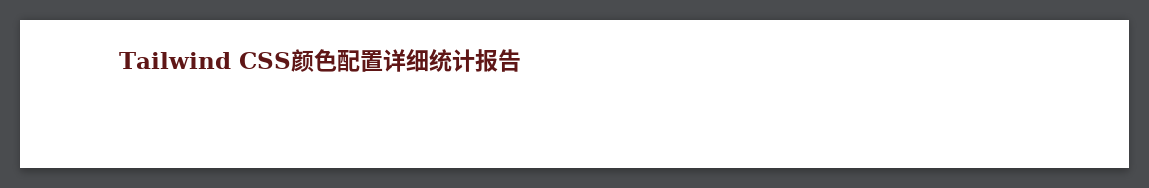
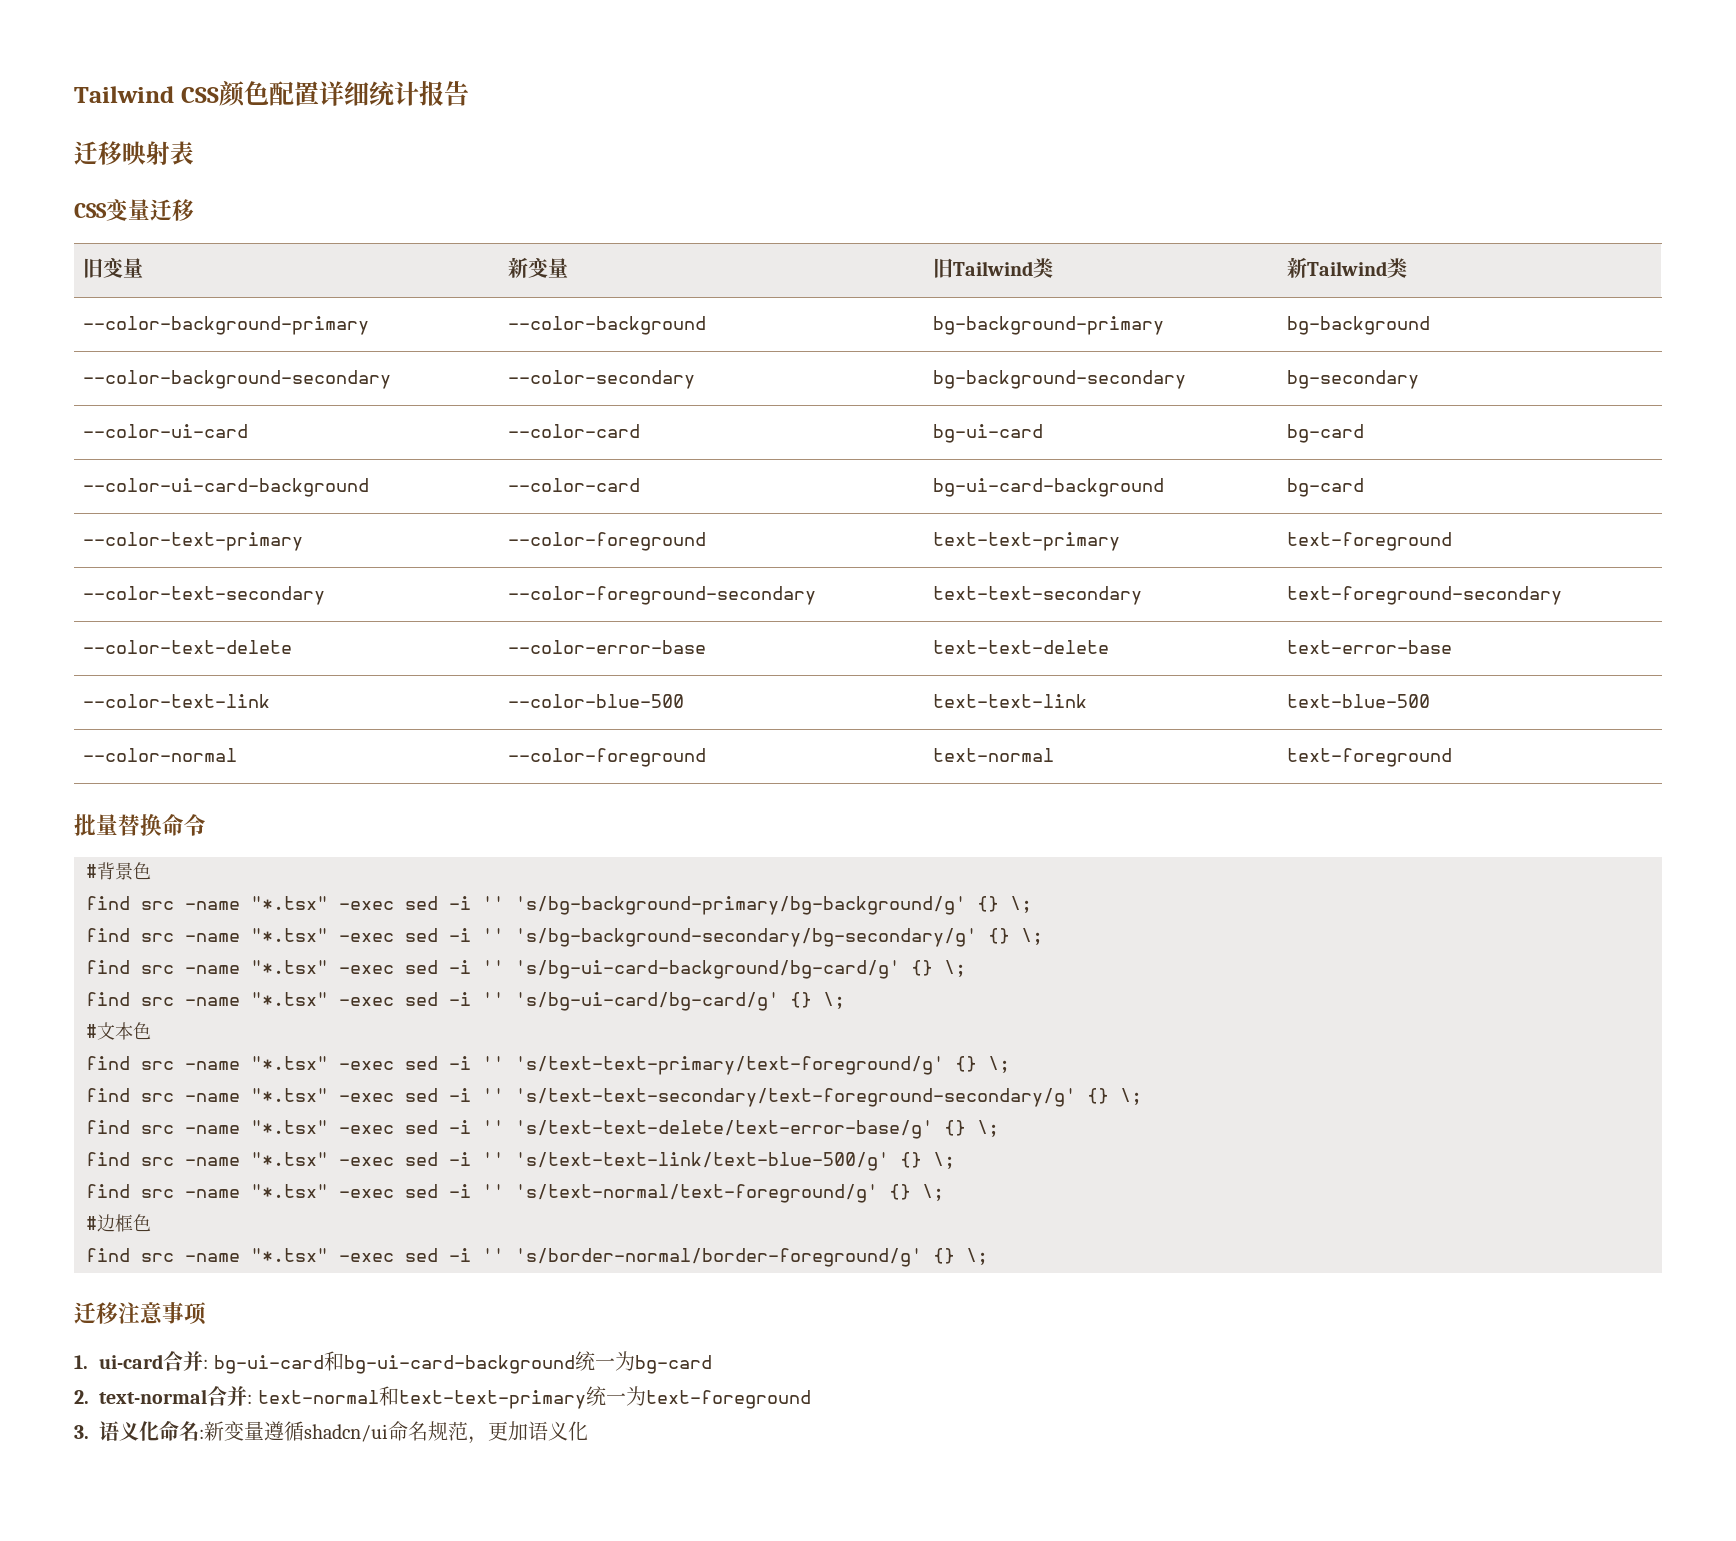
(521, 60) none -> [74,141,194,165] [74,199,194,221] [82,257,143,278] [507,257,568,278] [932,258,1053,278] [1286,257,1407,278] [82,316,369,335] [507,316,706,335] [932,316,1164,335] [1286,316,1430,335] [82,370,391,389] [507,370,695,389] [932,370,1186,389] [1286,370,1419,389] [82,424,248,438] [507,424,640,438] [932,424,1043,443] [1286,424,1364,443] [82,478,369,497] [507,478,640,492] [932,478,1164,497] [1286,478,1364,497] [82,532,303,551] [507,532,706,551] [932,532,1120,551] [1286,532,1452,551] [82,586,325,605] [507,586,816,605] [932,586,1142,605] [1286,586,1562,605] [82,640,292,654] [507,640,706,654] [932,640,1109,654] [1286,640,1452,654] [82,694,270,708] [507,694,684,708] [932,694,1087,708] [1286,694,1430,708] [82,748,237,762] [507,748,706,767] [932,748,1054,762] [1286,748,1452,767] [74,813,206,836] [86,862,151,880] [86,896,1032,915] [86,928,1043,947] [86,960,966,979] [86,992,845,1011] [86,1022,151,1040] [86,1056,1010,1075] [86,1088,1142,1107] [86,1120,999,1139] [86,1152,955,1171] [86,1184,944,1203] [86,1214,151,1232] [86,1248,988,1267] [74,1302,207,1325] [74,1351,712,1374] [74,1386,811,1409] [74,1421,589,1444] // 迁移映射表 // CSS变量迁移 // 旧变量 | 新变量 | 旧Tailwind类 | 新Tailwind类 // --color-background-primary | --color-background | bg-background-primary | bg-background // --color-background-secondary | --color-secondary | bg-background-secondary | bg-secondary // --color-ui-card | --color-card | bg-ui-card | bg-card // --color-ui-card-background | --color-card | bg-ui-card-background | bg-card // --color-text-primary | --color-foreground | text-text-primary | text-foreground // --color-text-secondary | --color-foreground-secondary | text-text-secondary | text-foreground-secondary // --color-text-delete | --color-error-base | text-text-delete | text-error-base // --color-text-link | --color-blue-500 | text-text-link | text-blue-500 // --color-normal | --color-foreground | text-normal | text-foreground // 批量替换命令 // #背景色 // find src -name "*.tsx" -exec sed -i '' 's/bg-background-primary/bg-background/g' {} \; // find src -name "*.tsx" -exec sed -i '' 's/bg-background-secondary/bg-secondary/g' {} \; // find src -name "*.tsx" -exec sed -i '' 's/bg-ui-card-background/bg-card/g' {} \; // find src -name "*.tsx" -exec sed -i '' 's/bg-ui-card/bg-card/g' {} \; // #文本色 // find src -name "*.tsx" -exec sed -i '' 's/text-text-primary/text-foreground/g' {} \; // find src -name "*.tsx" -exec sed -i '' 's/text-text-secondary/text-foreground-secondary/g' {} \; // find src -name "*.tsx" -exec sed -i '' 's/text-text-delete/text-error-base/g' {} \; // find src -name "*.tsx" -exec sed -i '' 's/text-text-link/text-blue-500/g' {} \; // find src -name "*.tsx" -exec sed -i '' 's/text-normal/text-foreground/g' {} \; // #边框色 // find src -name "*.tsx" -exec sed -i '' 's/border-normal/border-foreground/g' {} \; // 迁移注意事项 // 1. ui-card合并: bg-ui-card和bg-ui-card-background统一为bg-card // 2. text-normal合并: text-normal和text-text-primary统一为text-foreground // 3.语义化命名:新变量遵循shadcn/ui命名规范，更加语义化

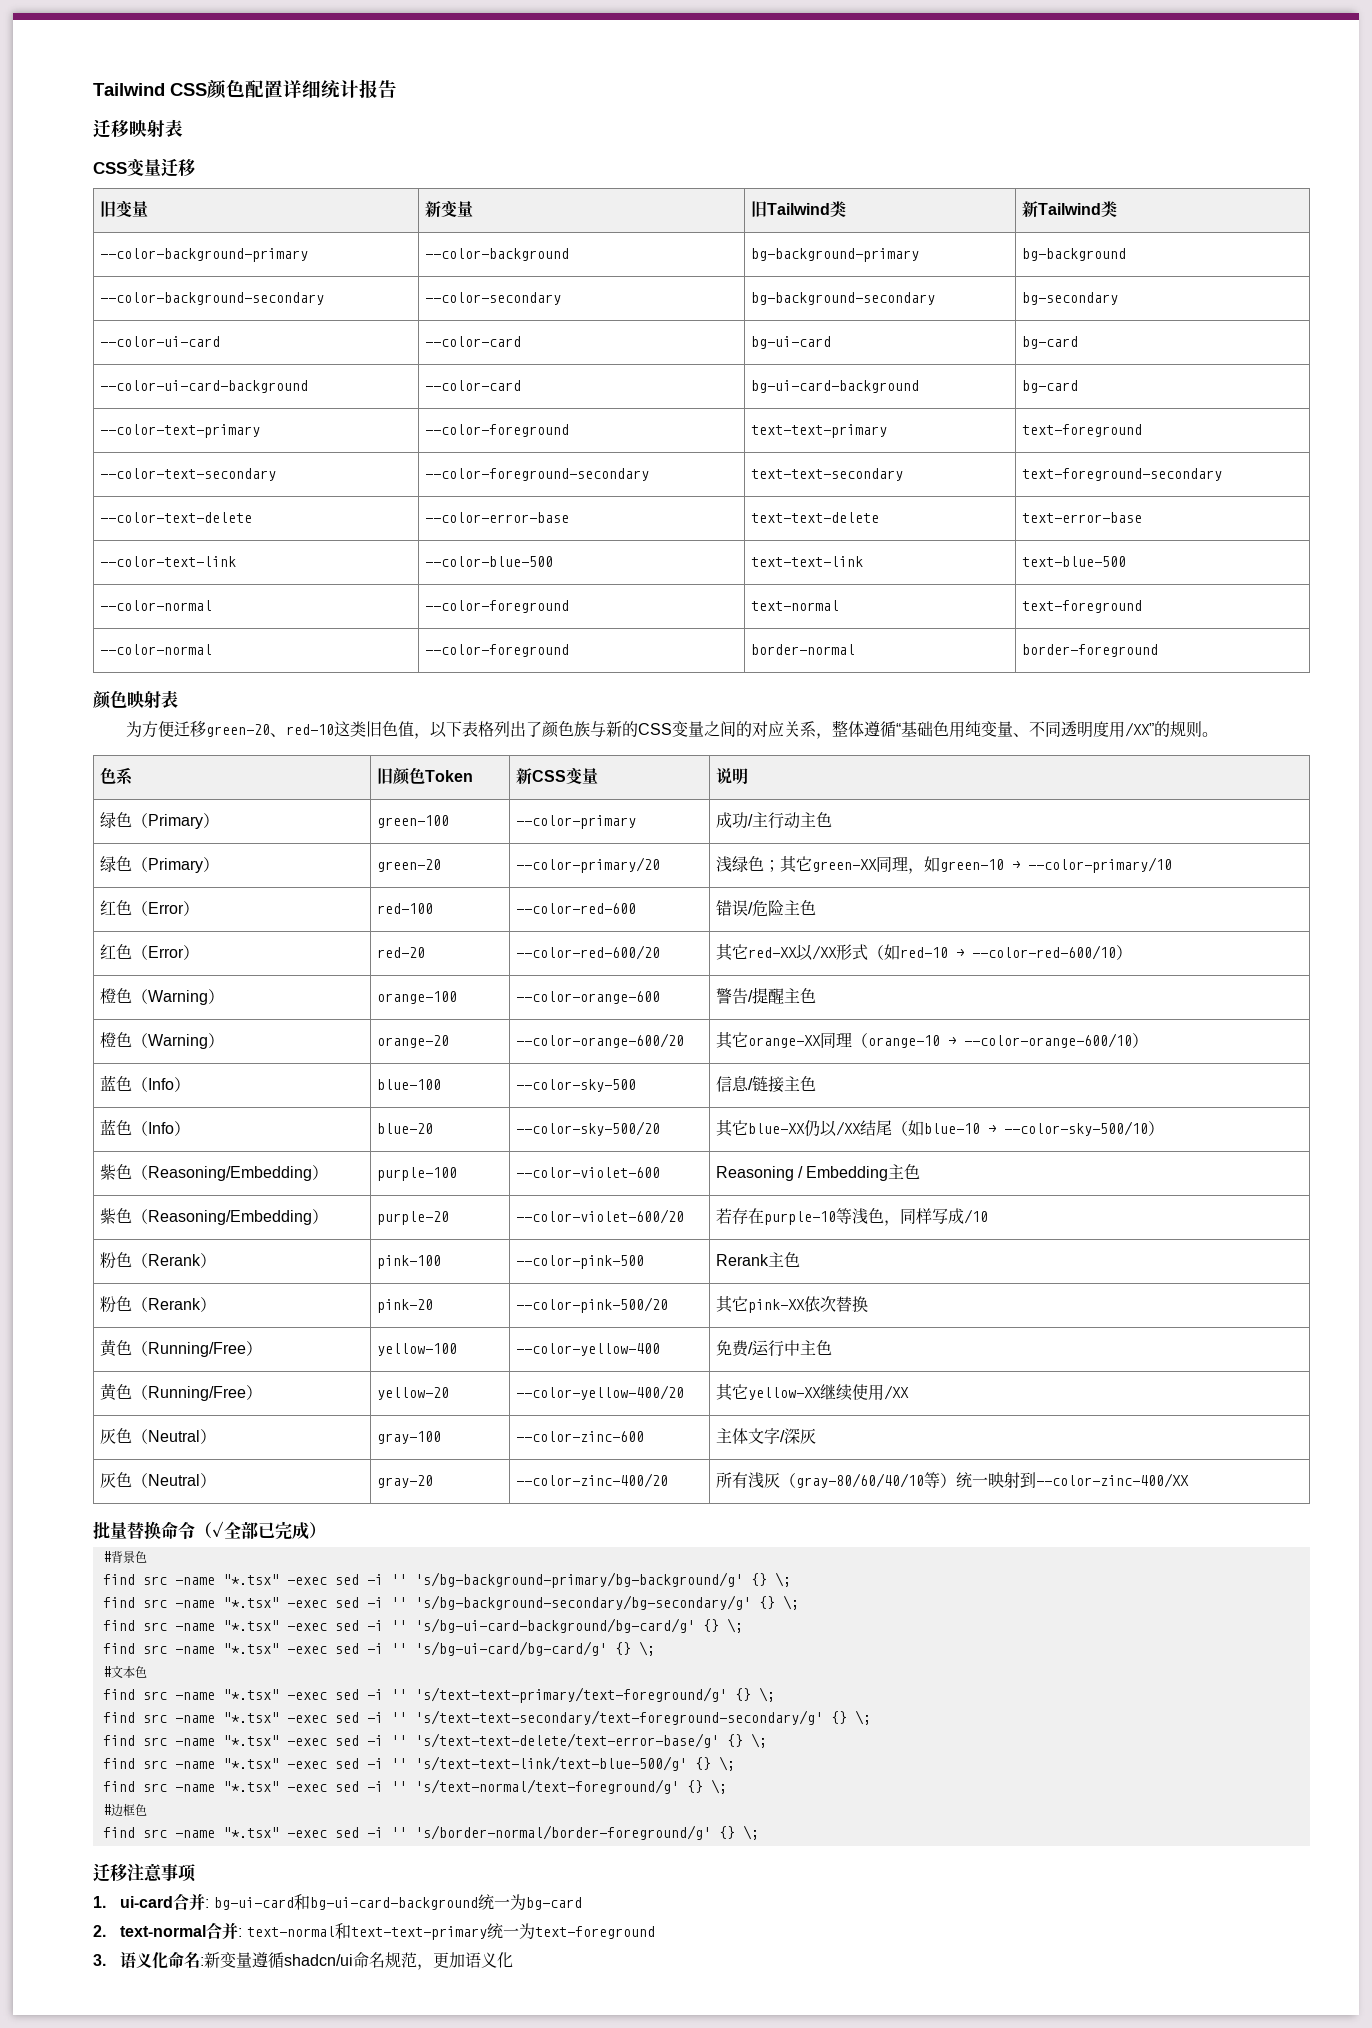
(1452, 757) none -> [99,644,212,655] [424,644,569,657] [750,644,855,655] [1021,644,1158,657] [93,690,178,709] [125,720,1218,739] [99,767,133,785] [376,767,473,785] [515,767,598,785] [715,768,748,784] [99,812,219,829] [376,815,449,828] [515,815,636,829] [715,812,832,829] [99,856,219,873] [376,859,441,872] [515,857,660,873] [715,856,1172,874] [99,900,199,916] [376,903,433,914] [515,903,636,914] [715,900,816,917] [99,944,199,960] [376,947,425,958] [515,945,660,960] [715,944,1132,961] [99,988,224,1005] [376,991,457,1004] [515,991,660,1004] [715,987,816,1004] [99,1032,224,1049] [376,1035,449,1048] [515,1033,684,1048] [715,1032,1148,1049] [99,1075,190,1092] [376,1079,441,1090] [515,1079,636,1092] [715,1076,816,1093] [99,1119,190,1136] [376,1123,433,1134] [515,1121,660,1136] [715,1120,1164,1137] [99,1164,328,1181] [376,1167,457,1181] [515,1167,660,1178] [715,1164,921,1181] [99,1208,328,1225] [376,1211,449,1225] [515,1209,684,1224] [715,1208,988,1226] [99,1252,216,1269] [376,1255,441,1269] [515,1255,644,1269] [715,1252,800,1267] [99,1296,216,1313] [376,1299,433,1313] [515,1297,668,1313] [715,1296,868,1313] [99,1339,262,1357] [376,1343,457,1356] [515,1343,660,1356] [715,1340,832,1357] [99,1383,262,1401] [376,1387,449,1400] [515,1385,684,1400] [715,1384,909,1401] [99,1428,216,1444] [376,1431,441,1444] [515,1431,644,1442] [715,1428,816,1444] [99,1472,216,1488] [376,1475,433,1488] [515,1473,668,1488] [715,1472,1189,1488] // --color-normal | --color-foreground | border-normal | border-foreground // 颜色映射表 // 为方便迁移green-20、red-10这类旧色值，以下表格列出了颜色族与新的CSS变量之间的对应关系，整体遵循“基础色用纯变量、不同透明度用/XX”的规则。 // 色系 | 旧颜色Token | 新CSS变量 | 说明 // 绿色（Primary） | green-100 | --color-primary | 成功/主行动主色 // 绿色（Primary） | green-20 | --color-primary/20 | 浅绿色；其它green-XX同理，如green-10 → --color-primary/10 // 红色（Error） | red-100 | --color-red-600 | 错误/危险主色 // 红色（Error） | red-20 | --color-red-600/20 | 其它red-XX以/XX形式（如red-10 → --color-red-600/10） // 橙色（Warning） | orange-100 | --color-orange-600 | 警告/提醒主色 // 橙色（Warning） | orange-20 | --color-orange-600/20 | 其它orange-XX同理（orange-10 → --color-orange-600/10） // 蓝色（Info） | blue-100 | --color-sky-500 | 信息/链接主色 // 蓝色（Info） | blue-20 | --color-sky-500/20 | 其它blue-XX仍以/XX结尾（如blue-10 → --color-sky-500/10） // 紫色（Reasoning/Embedding） | purple-100 | --color-violet-600 | Reasoning / Embedding主色 // 紫色（Reasoning/Embedding） | purple-20 | --color-violet-600/20 | 若存在purple-10等浅色，同样写成/10 // 粉色（Rerank） | pink-100 | --color-pink-500 | Rerank主色 // 粉色（Rerank） | pink-20 | --color-pink-500/20 | 其它pink-XX依次替换 // 黄色（Running/Free） | yellow-100 | --color-yellow-400 | 免费/运行中主色 // 黄色（Running/Free） | yellow-20 | --color-yellow-400/20 | 其它yellow-XX继续使用/XX // 灰色（Neutral） | gray-100 | --color-zinc-600 | 主体文字/深灰 // 灰色（Neutral） | gray-20 | --color-zinc-400/20 | 所有浅灰（gray-80/60/40/10等）统一映射到--color-zinc-400/XX
(206, 825) none -> [195,1521,326,1540] （✓全部已完成）

